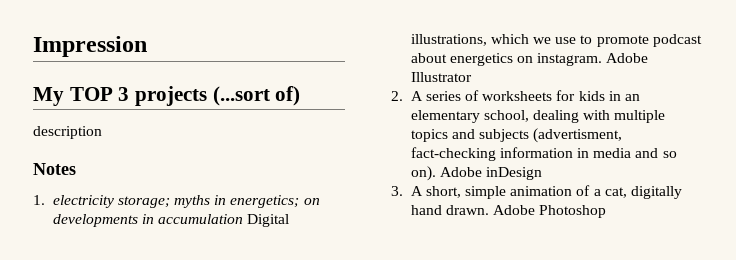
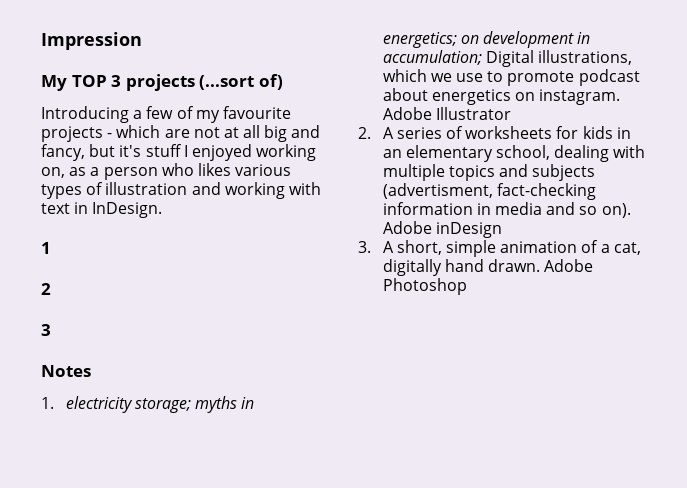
[33,126,102,139] description -> [41,106,291,123] [41,125,321,142] [41,144,317,161] [41,163,292,180] [41,182,321,199] [41,202,163,218] [41,242,51,254] [41,283,51,295] [41,324,51,336] Introducing a few of my favourite projects - which are not at all big and fancy, but it's stuff I enjoyed working on, as a person who likes various types of illustration and working with text in InDesign. // 1 // 2 // 3
[52,214,244,227] developments in accumulation -> [483,31,591,48] [382,50,482,65] development in accumulation;

